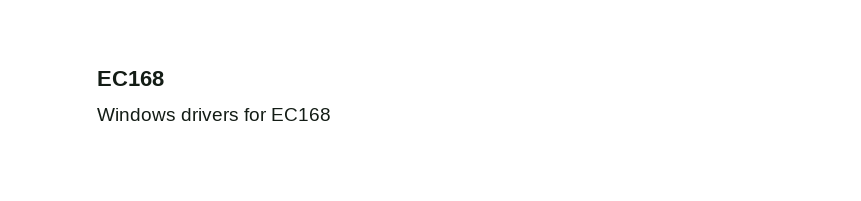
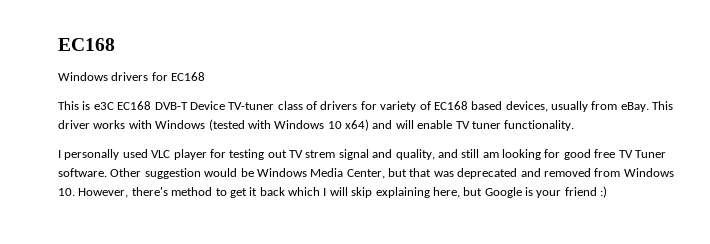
(332, 114) none -> [58,101,674,112] [58,119,575,131] [58,149,666,160] [58,168,674,179] [58,186,608,198] // This is e3C EC168 DVB-T Device TV-tuner class of drivers for variety of EC168 based devices, usually from eBay. This driver works with Windows (tested with Windows 10 x64) and will enable TV tuner functionality. // I personally used VLC player for testing out TV strem signal and quality, and still am looking for good free TV Tuner software. Other suggestion would be Windows Media Center, but that was deprecated and removed from Windows 10. However, there's method to get it back which I will skip explaining here, but Google is your friend :)

